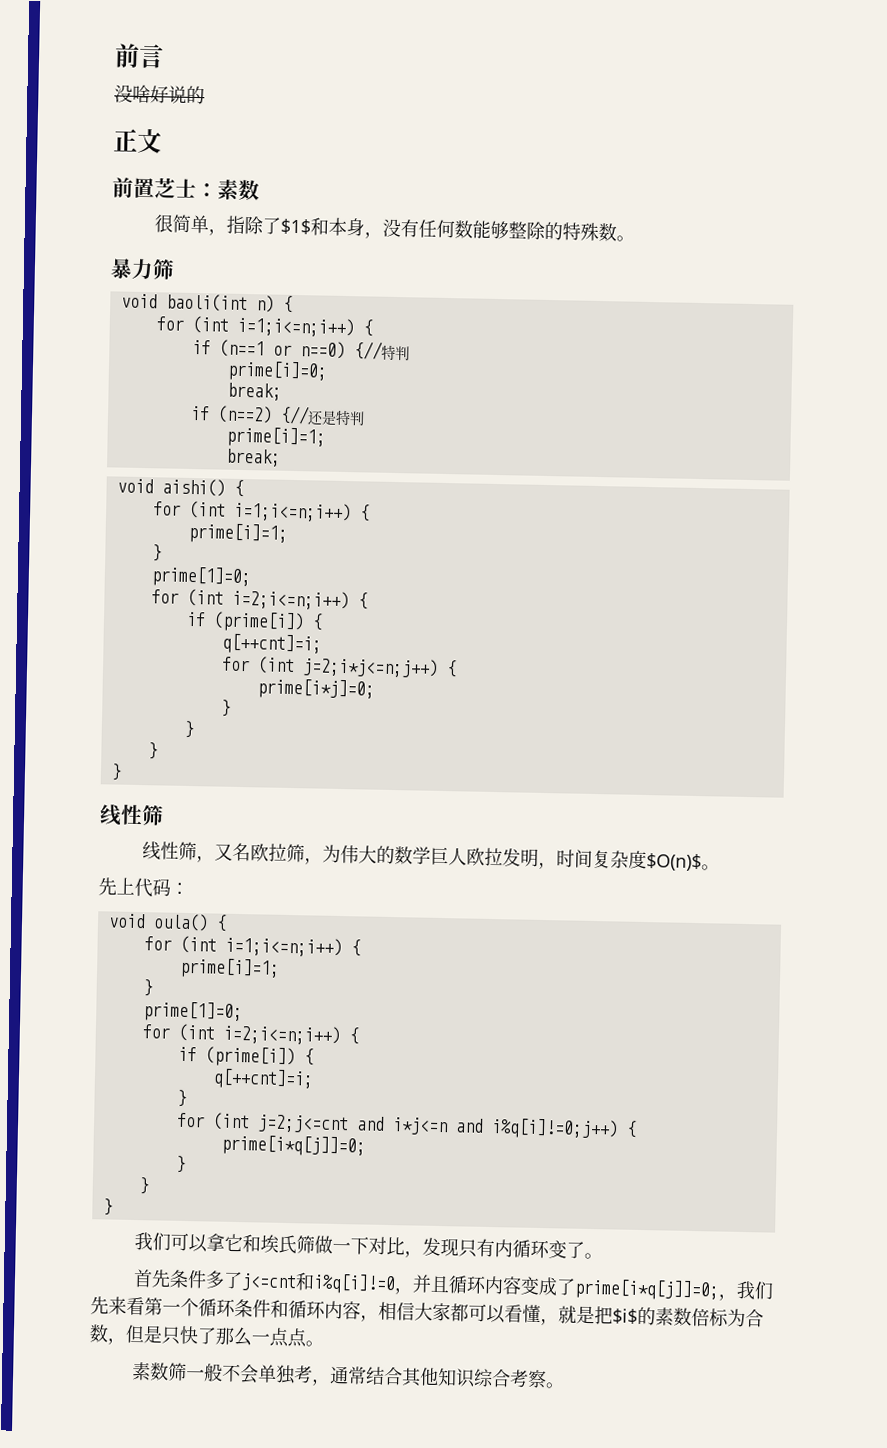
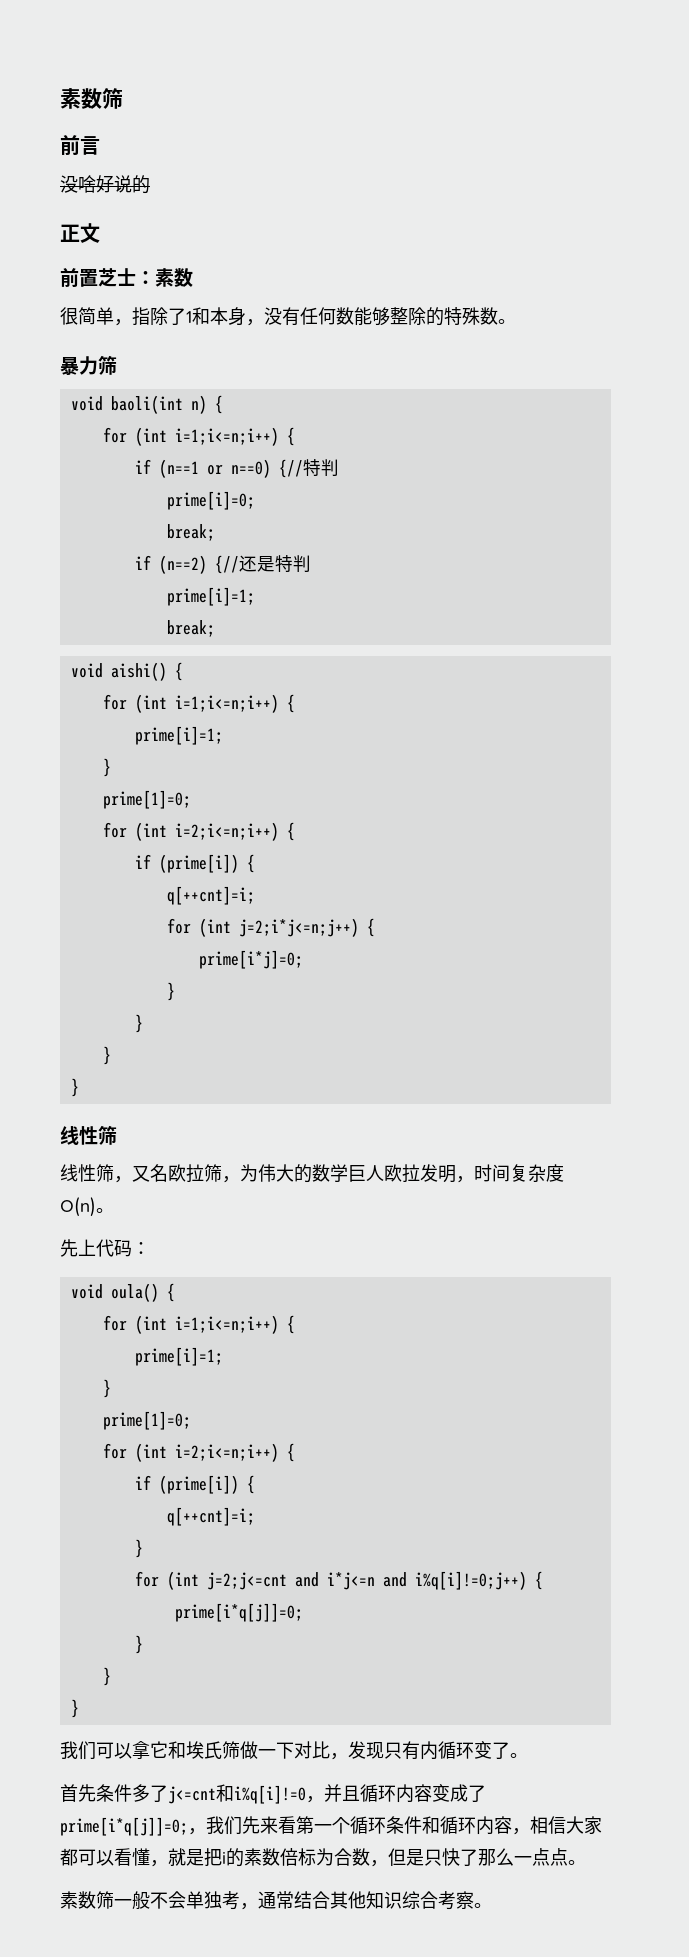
(114, 55) none -> [60,88,123,109] 素数筛 //
[280,218,312,235] $1$ -> [186,311,192,323] 1
[646,853,703,872] $O(n)$ -> [60,1197,96,1217] O(n)
[612,1308,638,1324] $i$ -> [222,1852,226,1864] i

